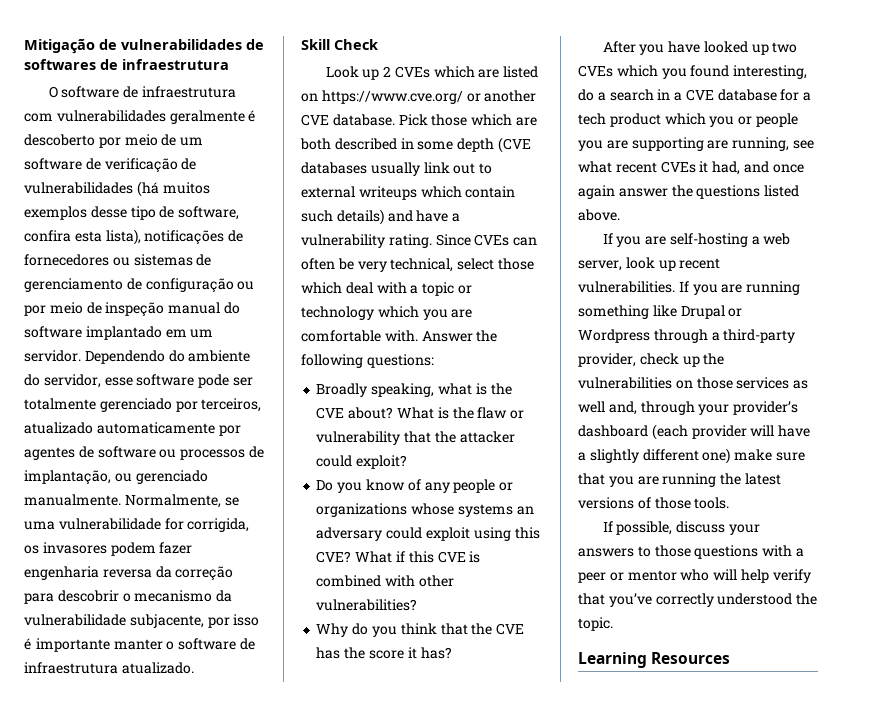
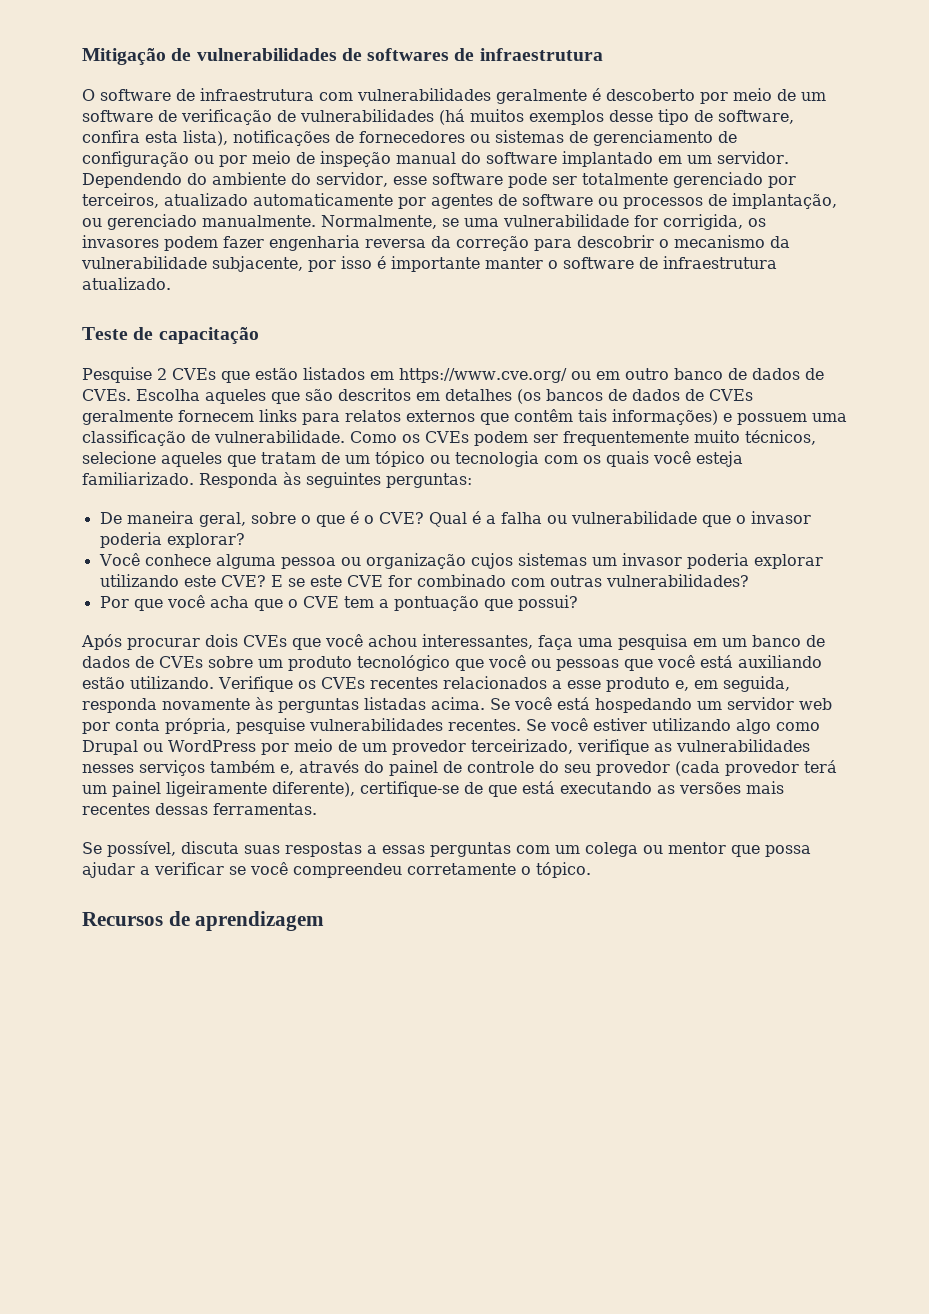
[301,39,378,50] [325,66,539,80] [301,90,537,104] [301,114,537,126] [300,137,531,153] [301,162,493,176] [301,186,516,200] [301,209,461,225] [301,234,538,248] [301,258,534,272] [301,282,472,296] [301,306,473,320] [301,330,498,342] [301,354,434,368] [316,383,512,397] [316,407,525,419] [316,431,515,445] [316,455,408,469] [316,479,514,493] [316,503,534,517] [316,527,540,541] [316,551,481,563] [316,575,454,587] [316,599,418,611] [316,623,525,637] [316,647,452,659] [602,41,798,55] [578,65,808,79] [578,89,812,101] [578,113,798,127] [578,137,814,151] [578,161,804,175] [578,185,800,199] [578,209,620,221] [602,233,791,247] [578,257,721,271] [578,281,801,295] [578,305,743,319] [578,329,796,343] [578,353,725,367] [578,377,809,389] [578,401,799,415] [578,424,811,440] [578,448,805,464] [578,473,781,487] [578,497,730,509] [602,521,760,535] [578,545,804,559] [578,569,811,583] [578,593,818,607] [578,617,613,631] [578,652,731,668] Skill Check // Look up 2 CVEs which are listed on https://www.cve.org/ or another CVE database. Pick those which are both described in some depth (CVE databases usually link out to external writeups which contain such details) and have a vulnerability rating. Since CVEs can often be very technical, select those which deal with a topic or technology which you are comfortable with. Answer the following questions: // Broadly speaking, what is the CVE about? What is the flaw or vulnerability that the attacker could exploit? // Do you know of any people or organizations whose systems an adversary could exploit using this CVE? What if this CVE is combined with other vulnerabilities? // Why do you think that the CVE has the score it has? // After you have looked up two CVEs which you found interesting, do a search in a CVE database for a tech product which you or people you are supporting are running, see what recent CVEs it had, and once again answer the questions listed above. // If you are self-hosting a web server, look up recent vulnerabilities. If you are running something like Drupal or Wordpress through a third-party provider, check up the vulnerabilities on those services as well and, through your provider’s dashboard (each provider will have a slightly different one) make sure that you are running the latest versions of those tools. // If possible, discuss your answers to those questions with a peer or mentor who will help verify that you’ve correctly understood the topic. // Learning Resources -> [82,327,259,344] [82,367,824,383] [82,388,753,404] [82,409,847,425] [82,430,816,446] [82,451,743,467] [82,472,472,488] [99,511,811,527] [99,532,245,548] [98,553,823,569] [99,574,749,587] [99,595,578,611] [81,634,825,650] [82,655,822,671] [82,676,790,692] [82,697,832,713] [82,718,820,734] [82,739,810,755] [82,760,837,776] [82,781,784,797] [82,803,317,815] [82,841,811,857] [82,862,591,878] [82,911,325,931] Teste de capacitação // Pesquise 2 CVEs que estão listados em https://www.cve.org/ ou em outro banco de dados de CVEs. Escolha aqueles que são descritos em detalhes (os bancos de dados de CVEs geralmente fornecem links para relatos externos que contêm tais informações) e possuem uma classificação de vulnerabilidade. Como os CVEs podem ser frequentemente muito técnicos, selecione aqueles que tratam de um tópico ou tecnologia com os quais você esteja familiarizado. Responda às seguintes perguntas: // De maneira geral, sobre o que é o CVE? Qual é a falha ou vulnerabilidade que o invasor poderia explorar? // Você conhece alguma pessoa ou organização cujos sistemas um invasor poderia explorar utilizando este CVE? E se este CVE for combinado com outras vulnerabilidades? // Por que você acha que o CVE tem a pontuação que possui? // Após procurar dois CVEs que você achou interessantes, faça uma pesquisa em um banco de dados de CVEs sobre um produto tecnológico que você ou pessoas que você está auxiliando estão utilizando. Verifique os CVEs recentes relacionados a esse produto e, em seguida, responda novamente às perguntas listadas acima. Se você está hospedando um servidor web por conta própria, pesquise vulnerabilidades recentes. Se você estiver utilizando algo como Drupal ou WordPress por meio de um provedor terceirizado, verifique as vulnerabilidades nesses serviços também e, através do painel de controle do seu provedor (cada provedor terá um painel ligeiramente diferente), certifique-se de que está executando as versões mais recentes dessas ferramentas. // Se possível, discuta suas respostas a essas perguntas com um colega ou mentor que possa ajudar a verificar se você compreendeu corretamente o tópico. // Recursos de aprendizagem

